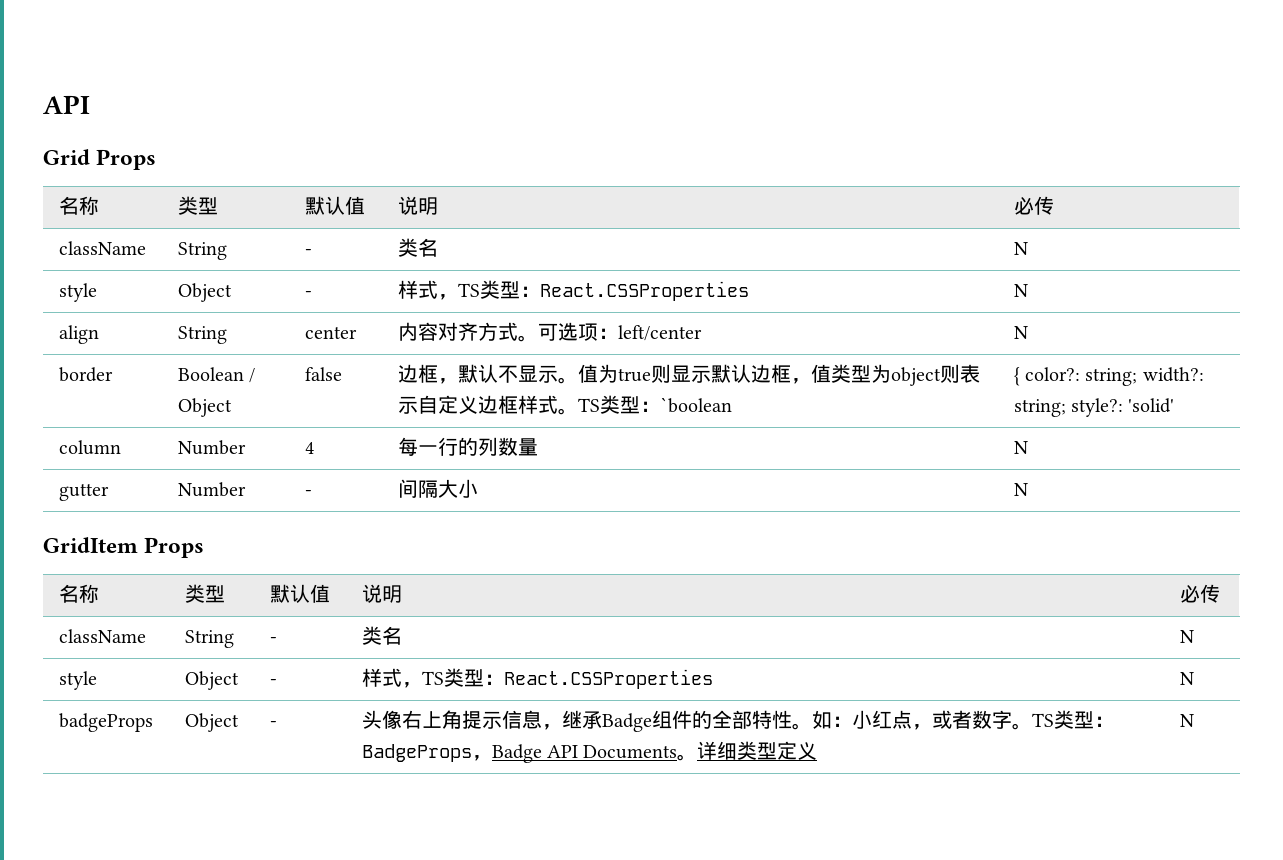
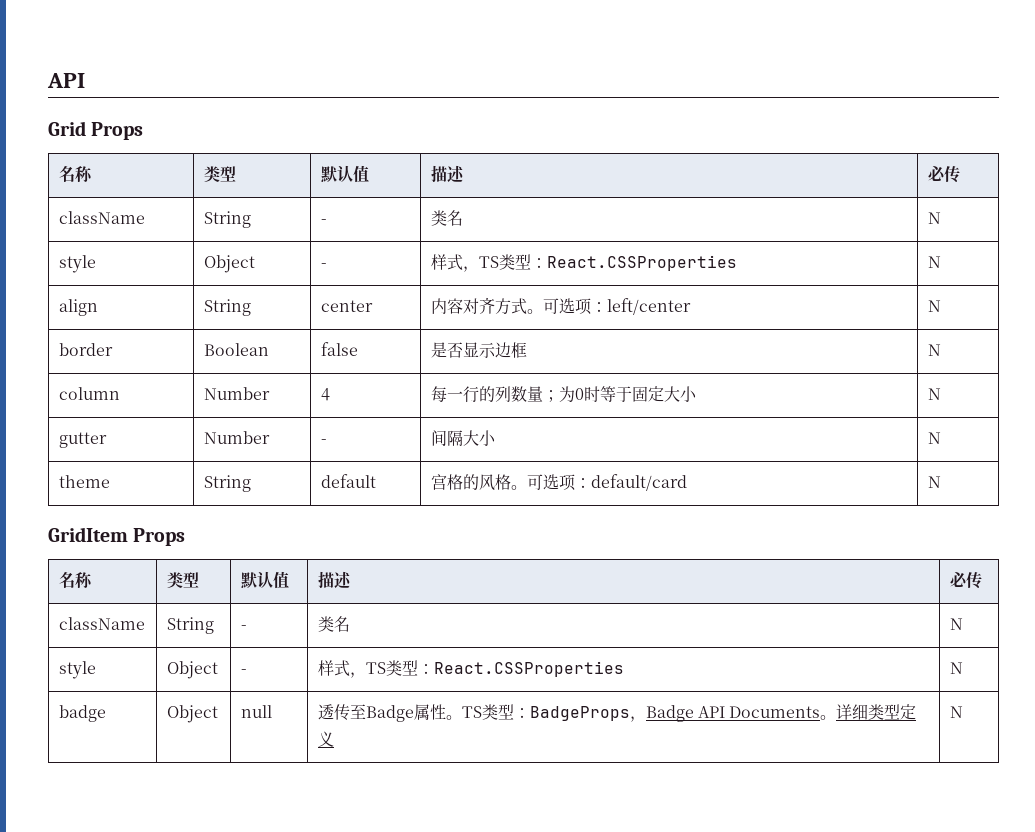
[397,196,438,215] 说明 -> [430,165,464,183] 描述
[249,368,256,383] [177,398,232,417] / Object -> (269, 349) none
[397,364,980,386] [397,395,732,415] [1013,367,1204,386] [1013,398,1175,417] 边框，默认不显示。值为true则显示默认边框，值类型为object则表示自定义边框样式。TS类型：`boolean | { color?: string; width?: string; style?: 'solid' -> [430,342,527,358] [927,344,941,356] 是否显示边框 | N
(538, 447) none -> [542,386,697,402] ；为0时等于固定大小
(1028, 489) none -> [58,475,110,488] [203,475,251,492] [320,474,376,488] [430,474,687,491] [927,476,941,488] // theme | String | default | 宫格的风格。可选项：default/card | N
[361,584,402,603] 说明 -> [317,571,351,589] 描述
[58,713,153,732] [184,713,239,732] [269,721,277,727] [361,710,1012,732] badgeProps | Object | - | 头像右上角提示信息，继承Badge组件的全部特性。如：小红点，或者数字 -> [58,705,106,722] [166,705,218,723] [240,705,272,718] [317,704,446,722] badge | Object | null | 透传至Badge属性

